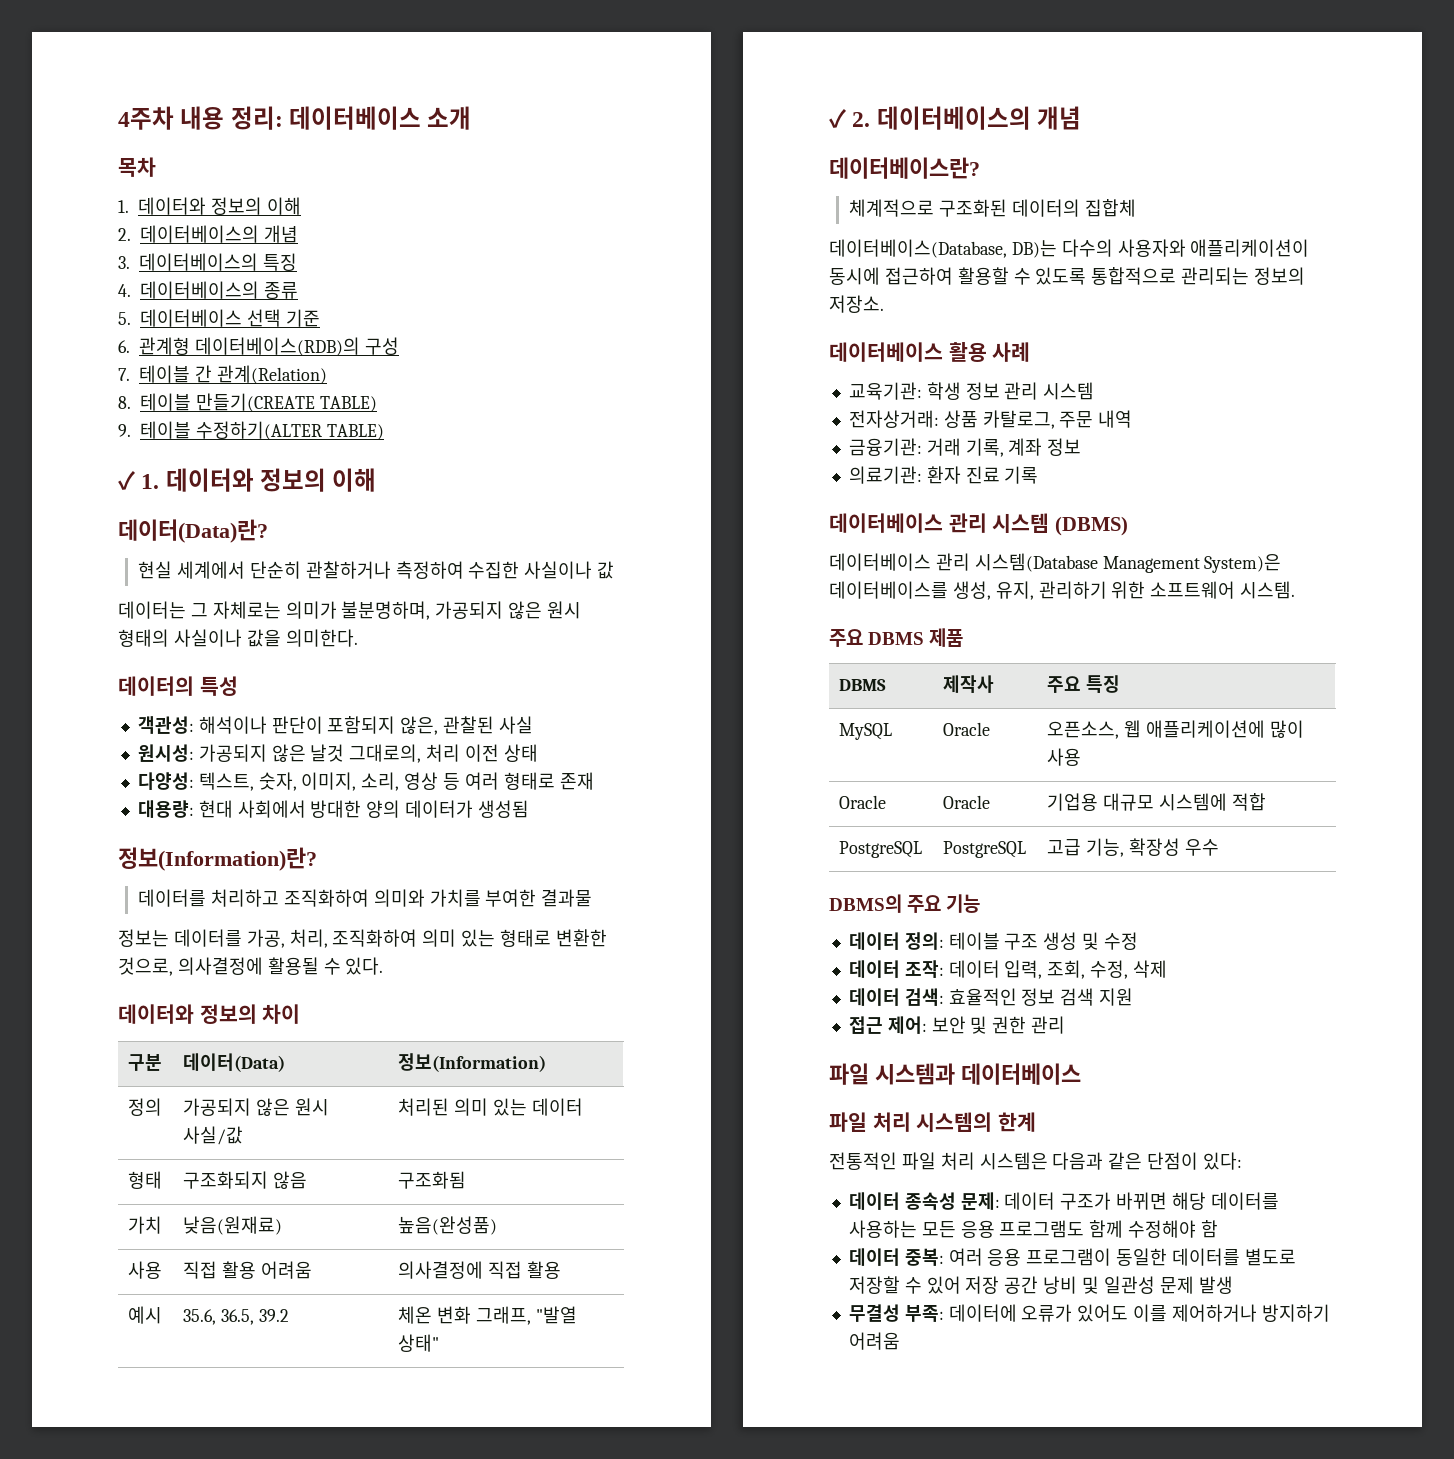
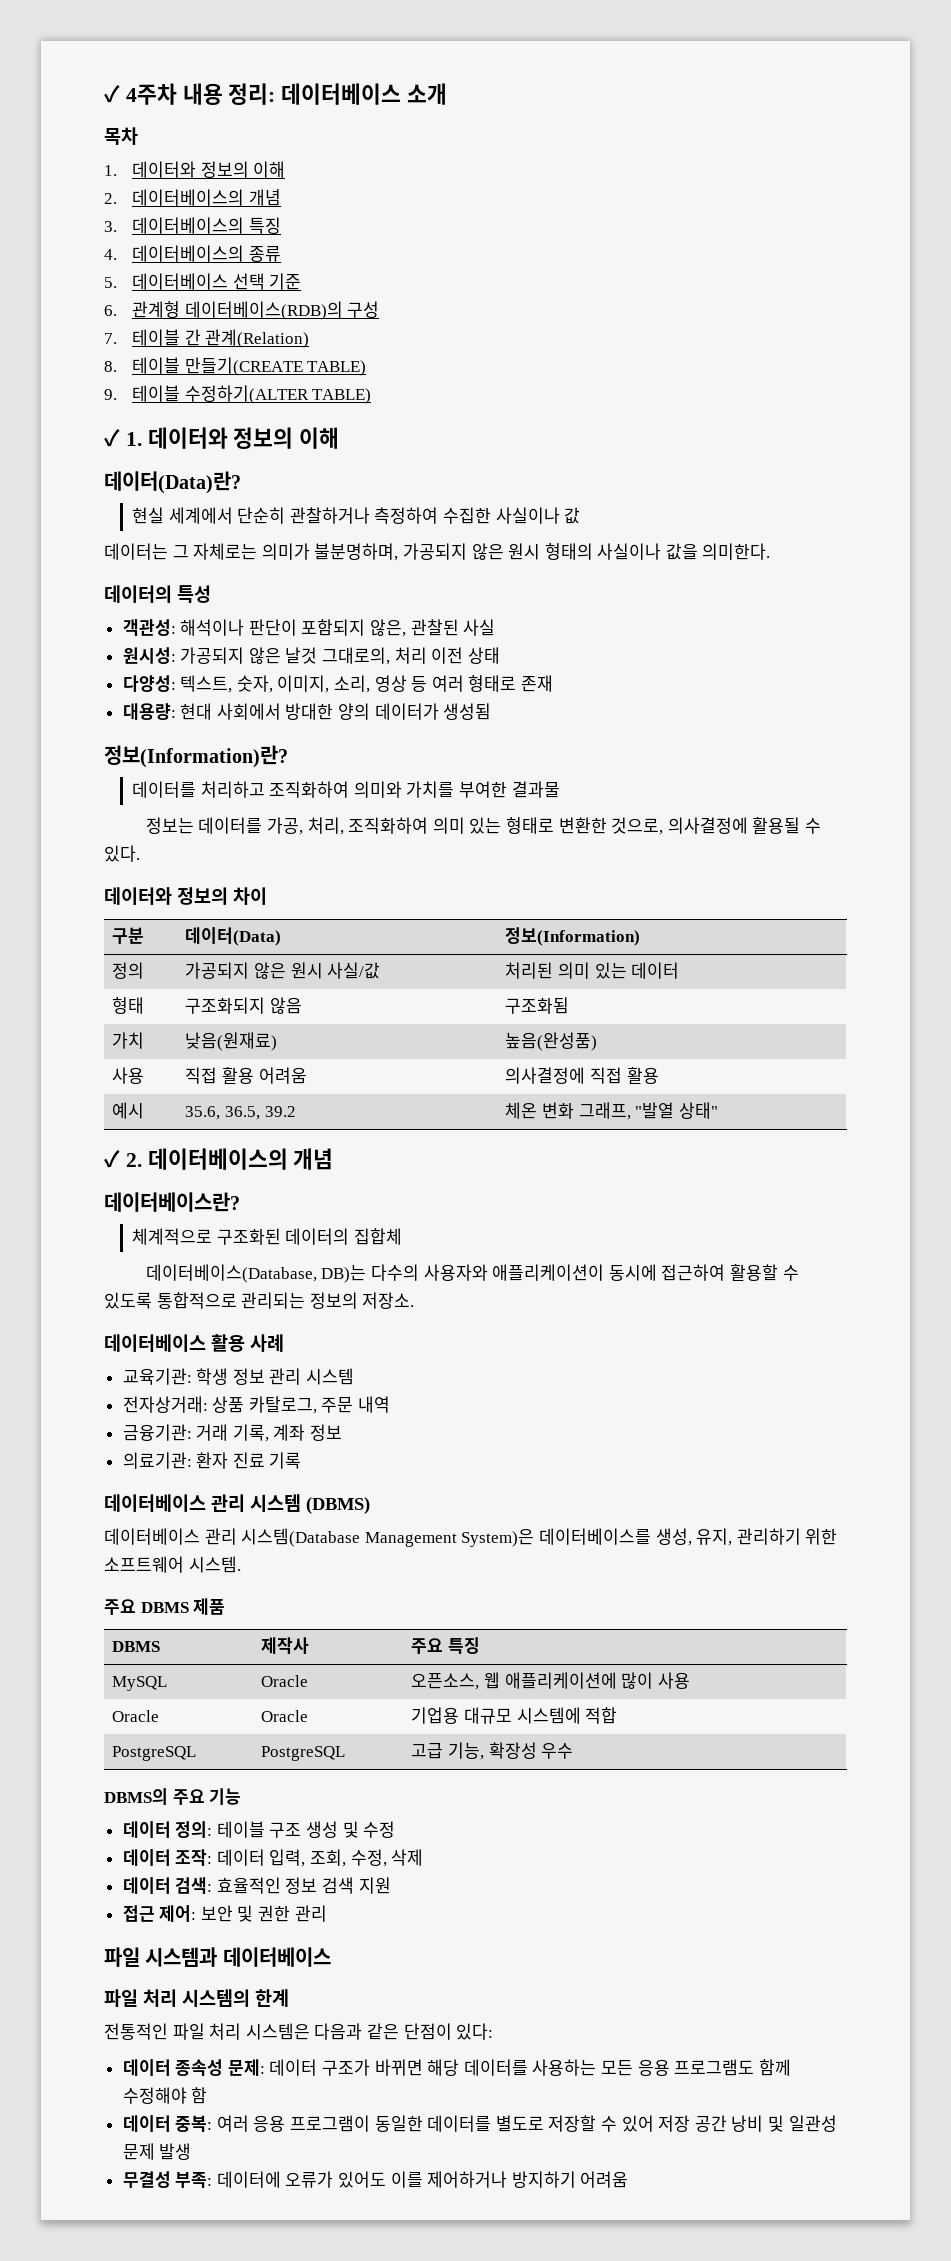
(118, 118) none -> [104,85,120,103] ✓

